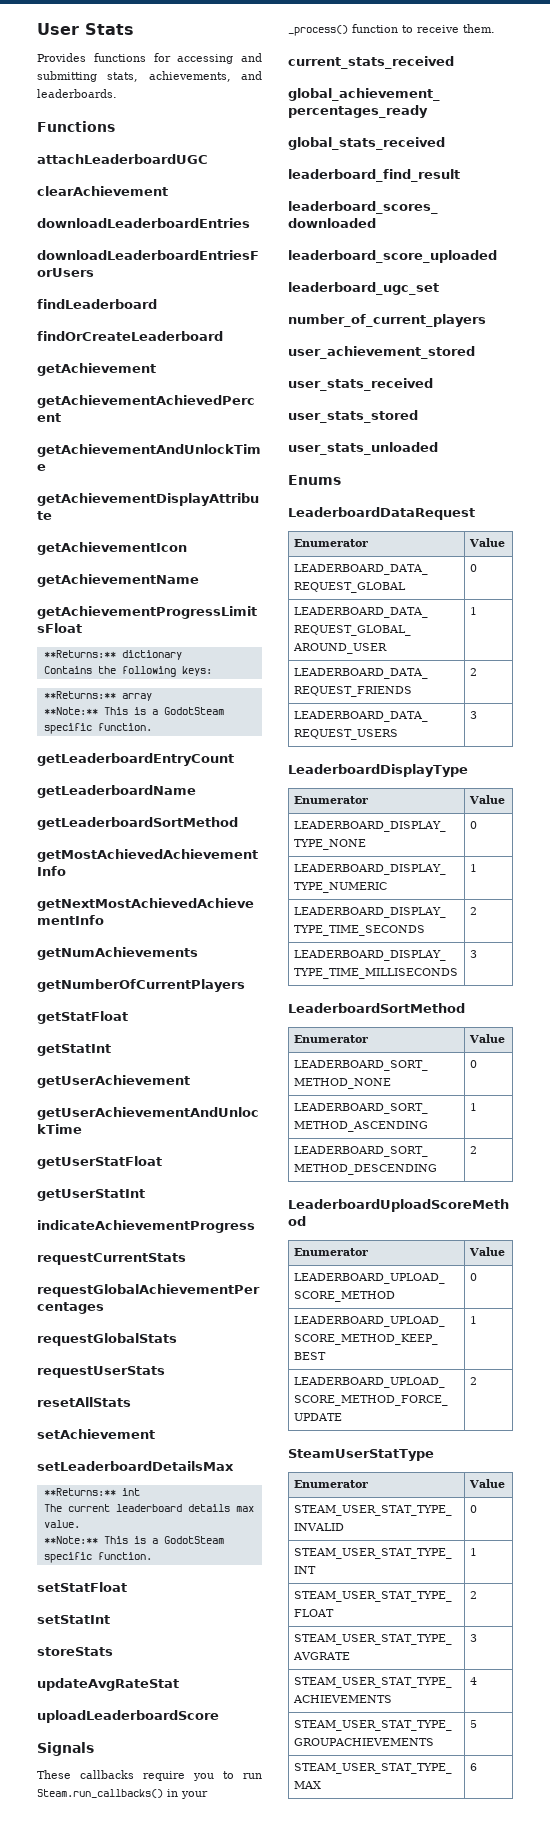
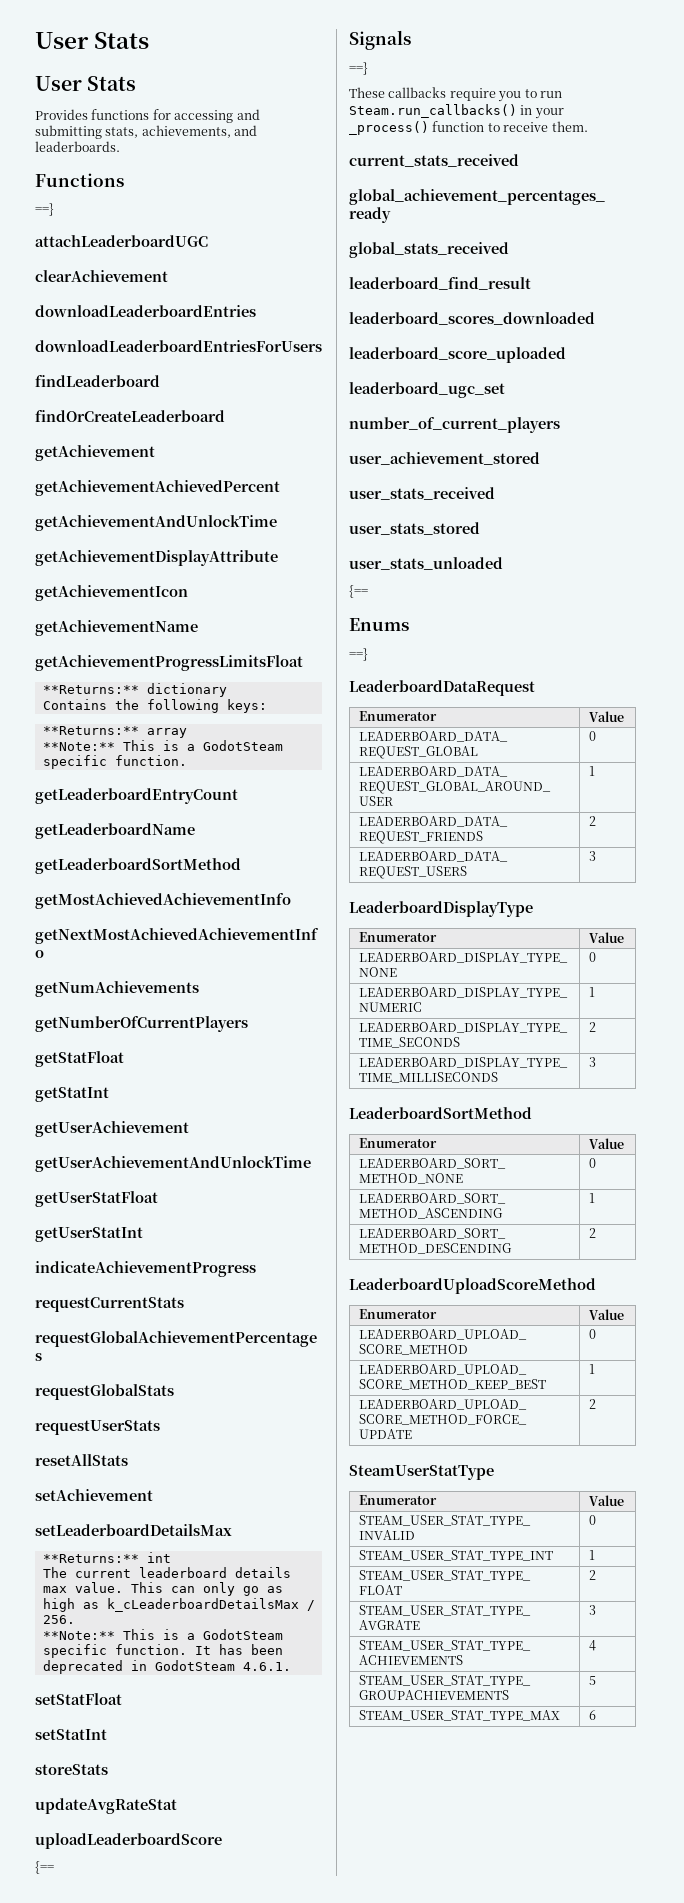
[37,23,134,35] User Stats -> [35,32,150,49] [35,76,137,91] User Stats // User Stats
(115, 126) none -> [35,203,54,216] // ==}
[43,1536,224,1544] [43,1552,152,1563] // **Note:** This is a GodotSteam specific function. -> [130,1582,283,1596] [42,1598,315,1612] [42,1615,75,1624] [42,1629,283,1640] [42,1644,283,1658] [42,1660,291,1674] This can only go as high as k_cLeaderboardDetailsMax / 256. // **Note:** This is a GodotSteam specific function. It has been deprecated in GodotSteam 4.6.1.
(219, 1716) none -> [35,1861,54,1874] // {==
(94, 1749) none -> [349,62,368,75] // ==}
(438, 448) none -> [349,585,368,598] // {==
(341, 480) none -> [349,648,368,661] // ==}

